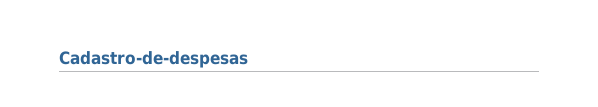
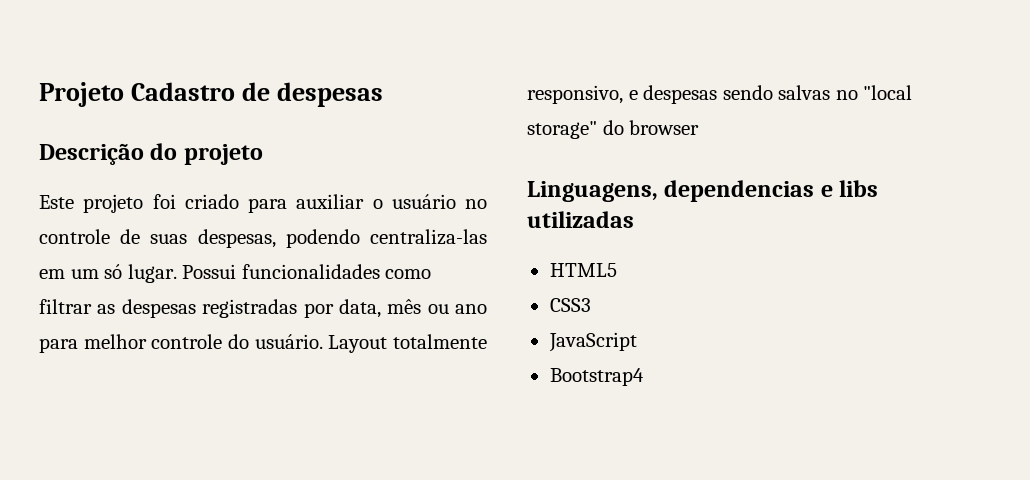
[59,51,248,68] Cadastro-de-despesas -> [39,82,384,107] [39,143,263,165] [39,194,487,213] [39,229,487,248] [39,264,432,283] [39,299,487,318] [39,334,487,353] [527,85,913,104] [527,120,700,139] [527,180,879,202] [527,211,634,228] [549,263,617,277] [549,298,591,312] [548,332,637,352] [549,368,644,386] Projeto Cadastro de despesas // Descrição do projeto // Este projeto foi criado para auxiliar o usuário no controle de suas despesas, podendo centraliza-las em um só lugar. Possui funcionalidades como filtrar as despesas registradas por data, mês ou ano para melhor controle do usuário. Layout totalmente responsivo, e despesas sendo salvas no "local storage" do browser // Linguagens, dependencias e libs utilizadas // HTML5 // CSS3 // JavaScript // Bootstrap4

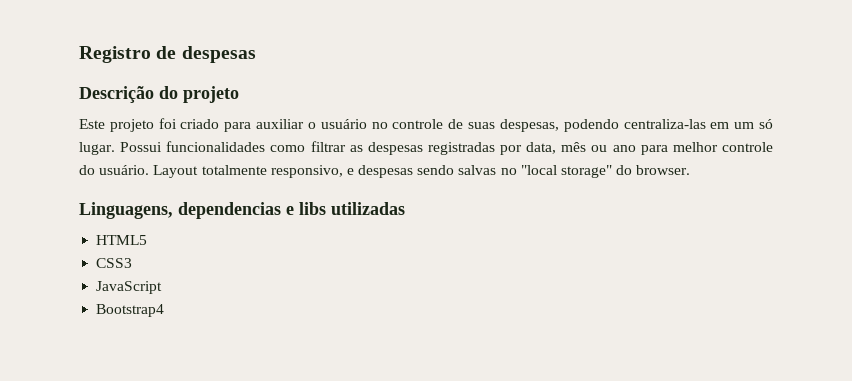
[39,82,236,107] Projeto Cadastro -> [79,46,151,63] Registro
[629,120,700,135] browser -> [636,165,691,175] browser.

